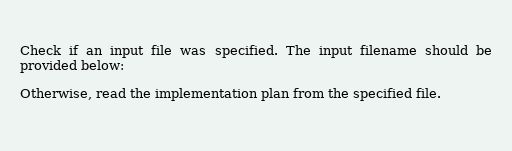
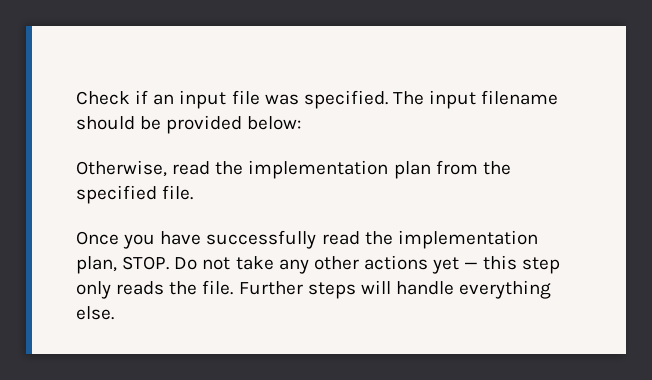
(441, 93) none -> [76,230,538,249] [76,255,561,274] [76,280,552,299] [76,306,114,320] // Once you have successfully read the implementation plan, STOP. Do not take any other actions yet — this step only reads the file. Further steps will handle everything else.

